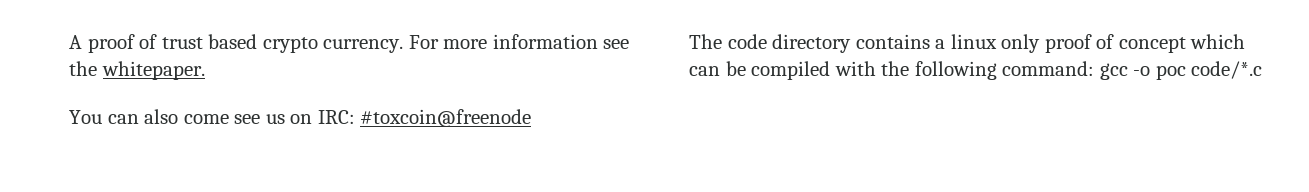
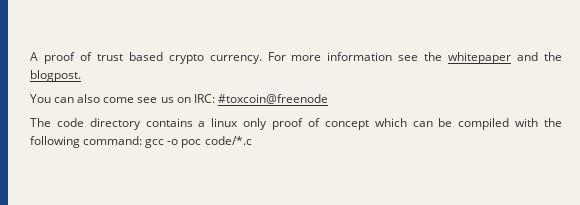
[101,61,205,80] whitepaper. -> [448,52,562,64] [30,70,81,82] whitepaper and the blogpost.

